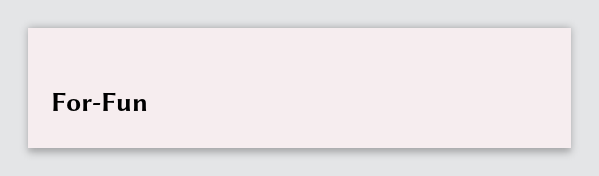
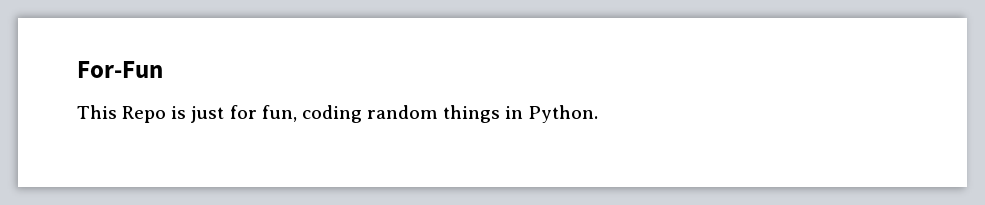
(148, 101) none -> [77,105,599,123] // This Repo is just for fun, coding random things in Python.

